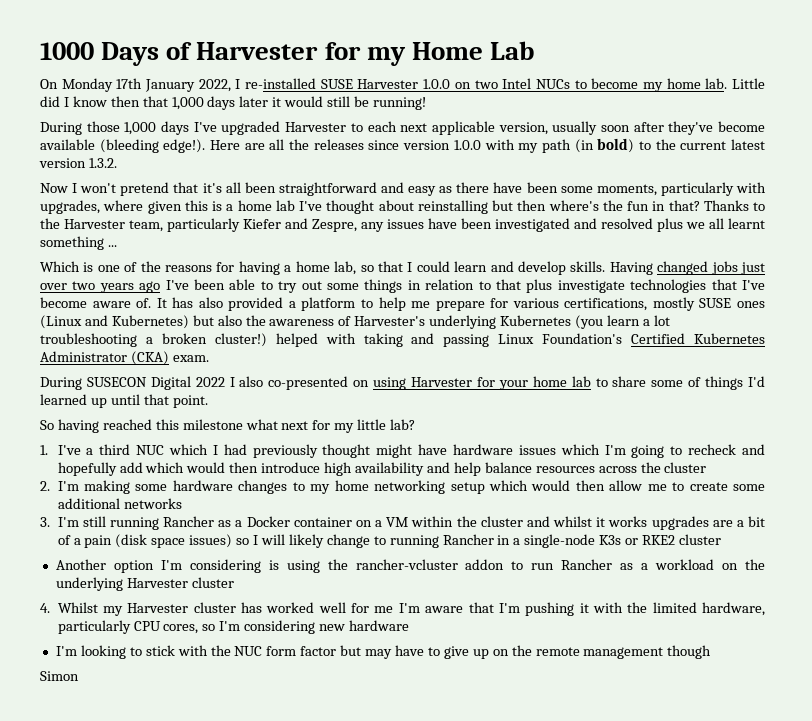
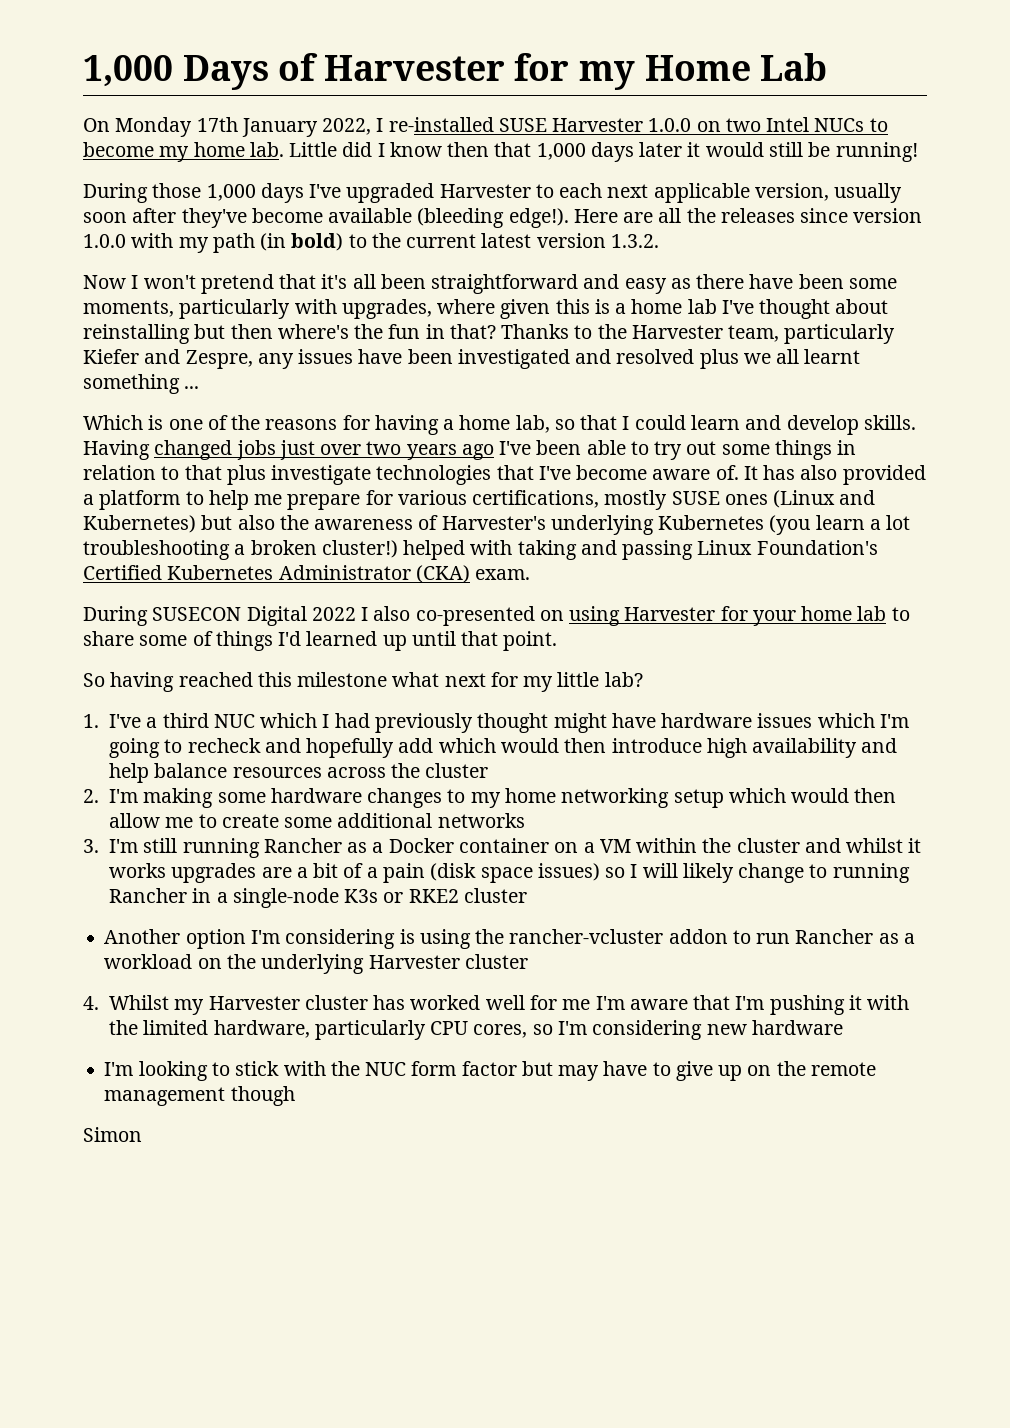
[40,42,94,60] 1000 -> [83,55,173,87] 1,000

